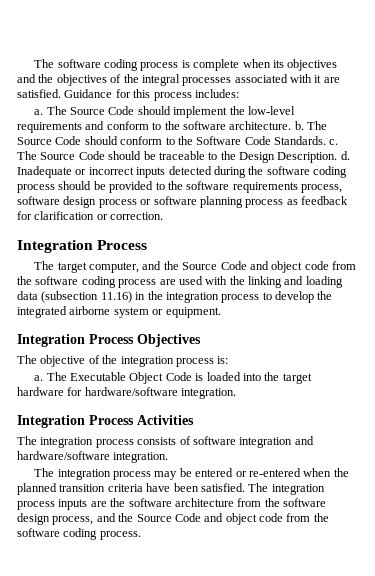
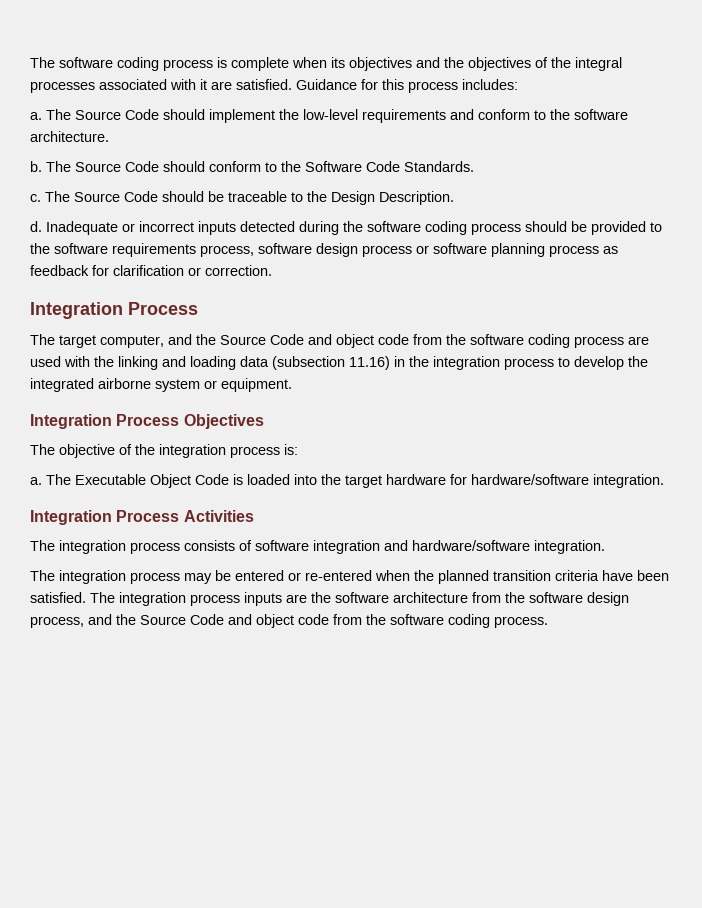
(292, 125) none -> (109, 136) //
(326, 140) none -> (474, 166) //
(338, 157) none -> (454, 198) //

